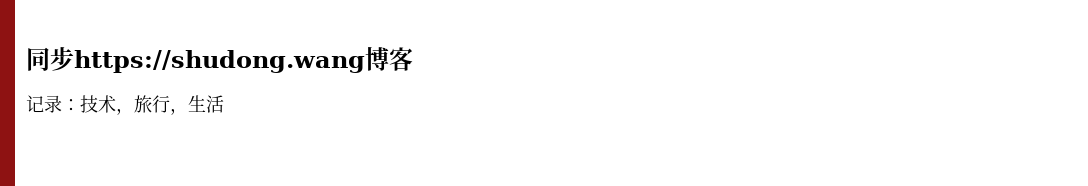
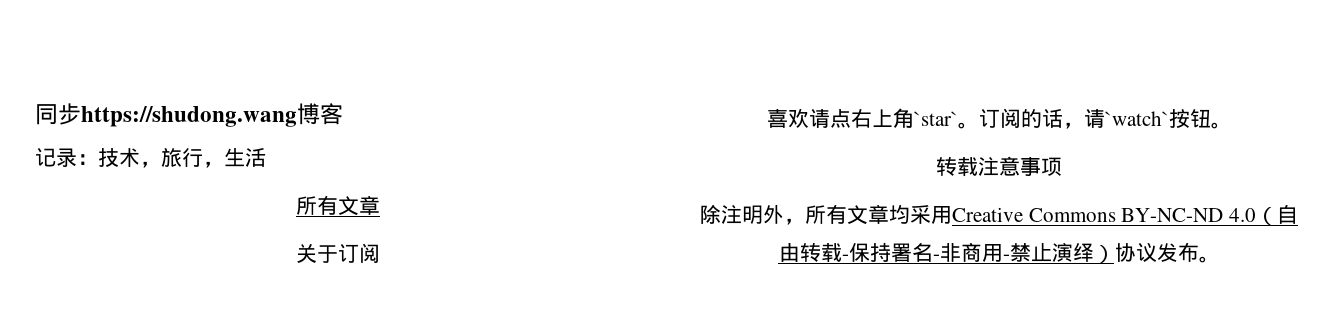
(224, 104) none -> [296,195,380,216] [296,243,380,263] [766,108,1232,129] [936,156,1062,177] [699,204,1299,226] [778,242,1220,264] // 所有文章 // 关于订阅 // 喜欢请点右上角`star`。订阅的话，请`watch`按钮。 // 转载注意事项 // 除注明外，所有文章均采用Creative Commons BY-NC-ND 4.0（自由转载-保持署名-非商用-禁止演绎）协议发布。

